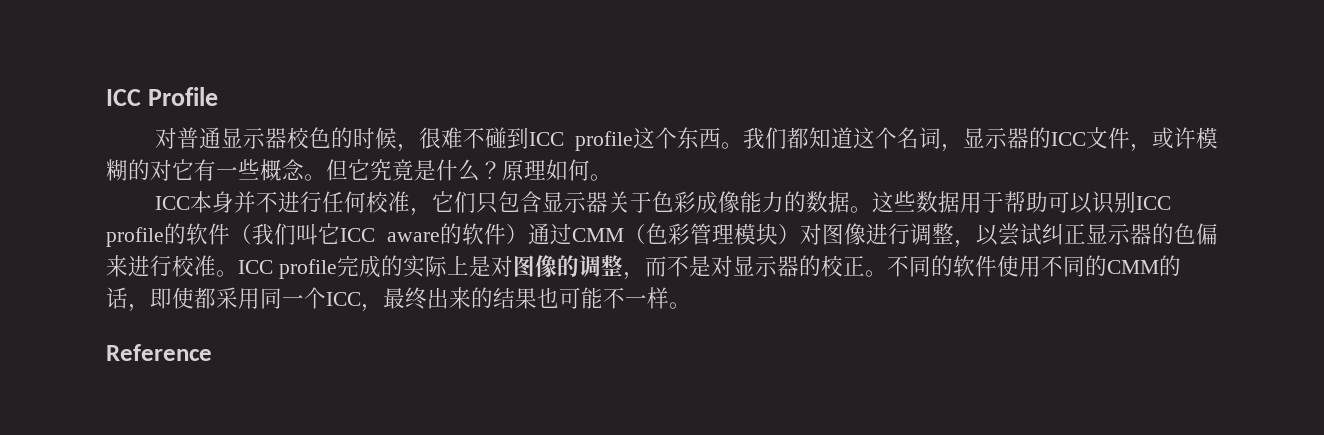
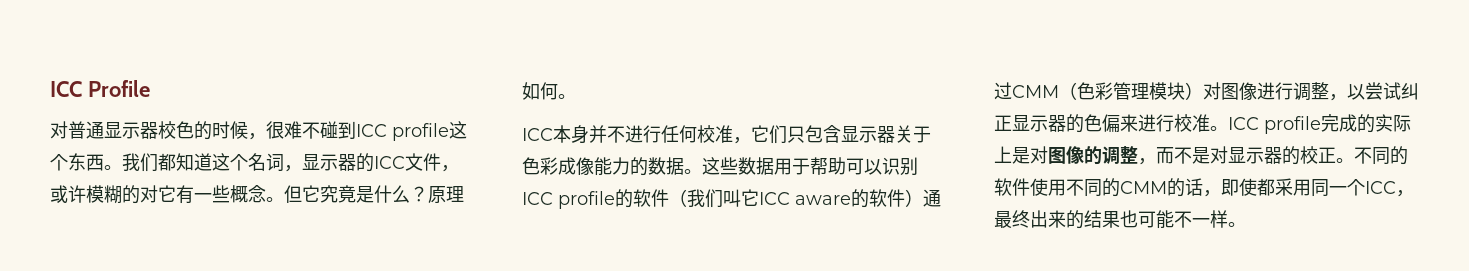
[106,344,212,361] // Reference -> (1246, 224) none

